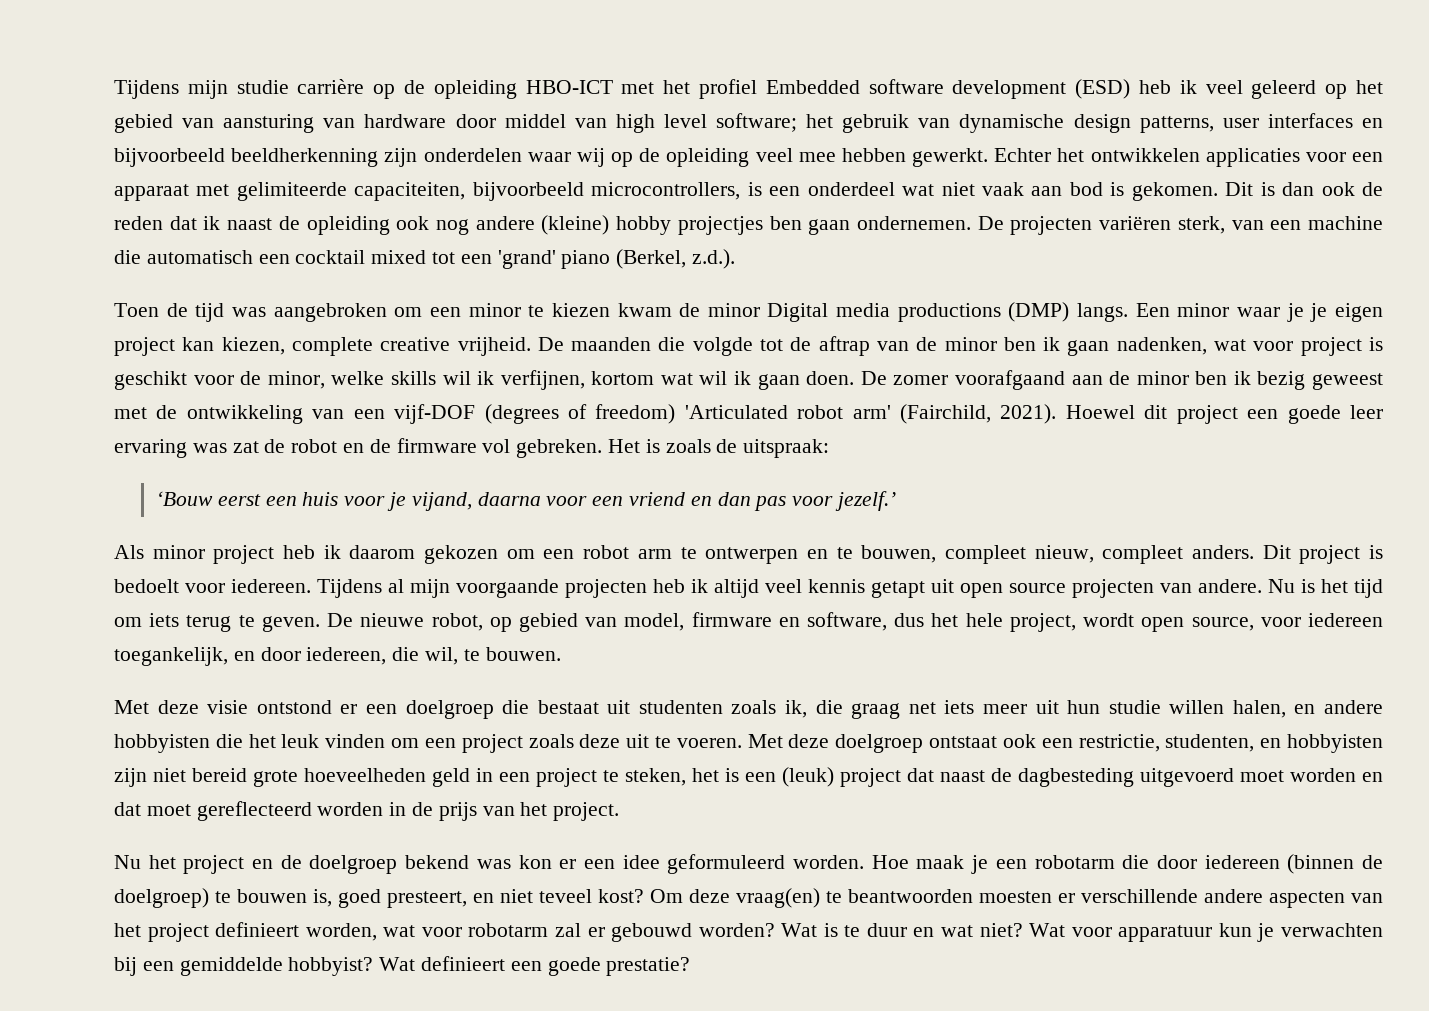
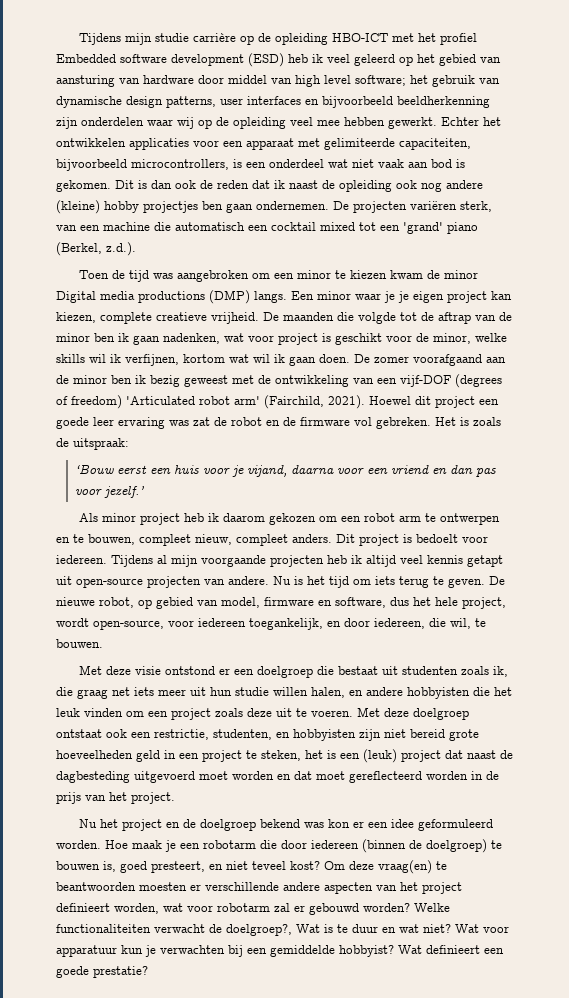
[380,337,451,351] creative -> [156,312,207,321] creatieve
[960,583,1066,598] open source -> [76,578,143,588] open-source
[1141,617,1254,632] open source, -> [93,620,164,630] open-source,
(775, 930) none -> [414,903,450,912] [56,924,292,936] Welke functionaliteiten verwacht de doelgroep?,

